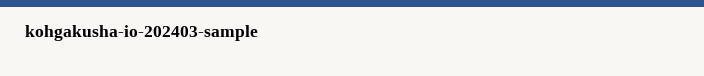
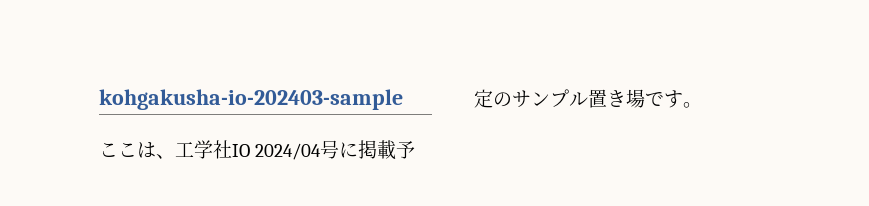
(258, 33) none -> [99,140,416,160] [474,89,702,108] // ここは、工学社IO 2024/04号に掲載予定のサンプル置き場です。

